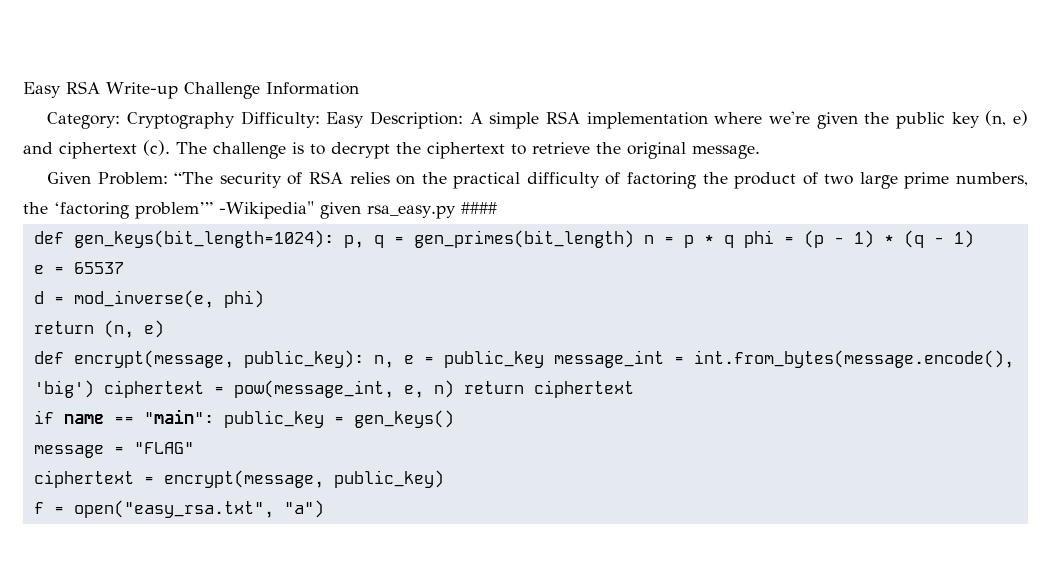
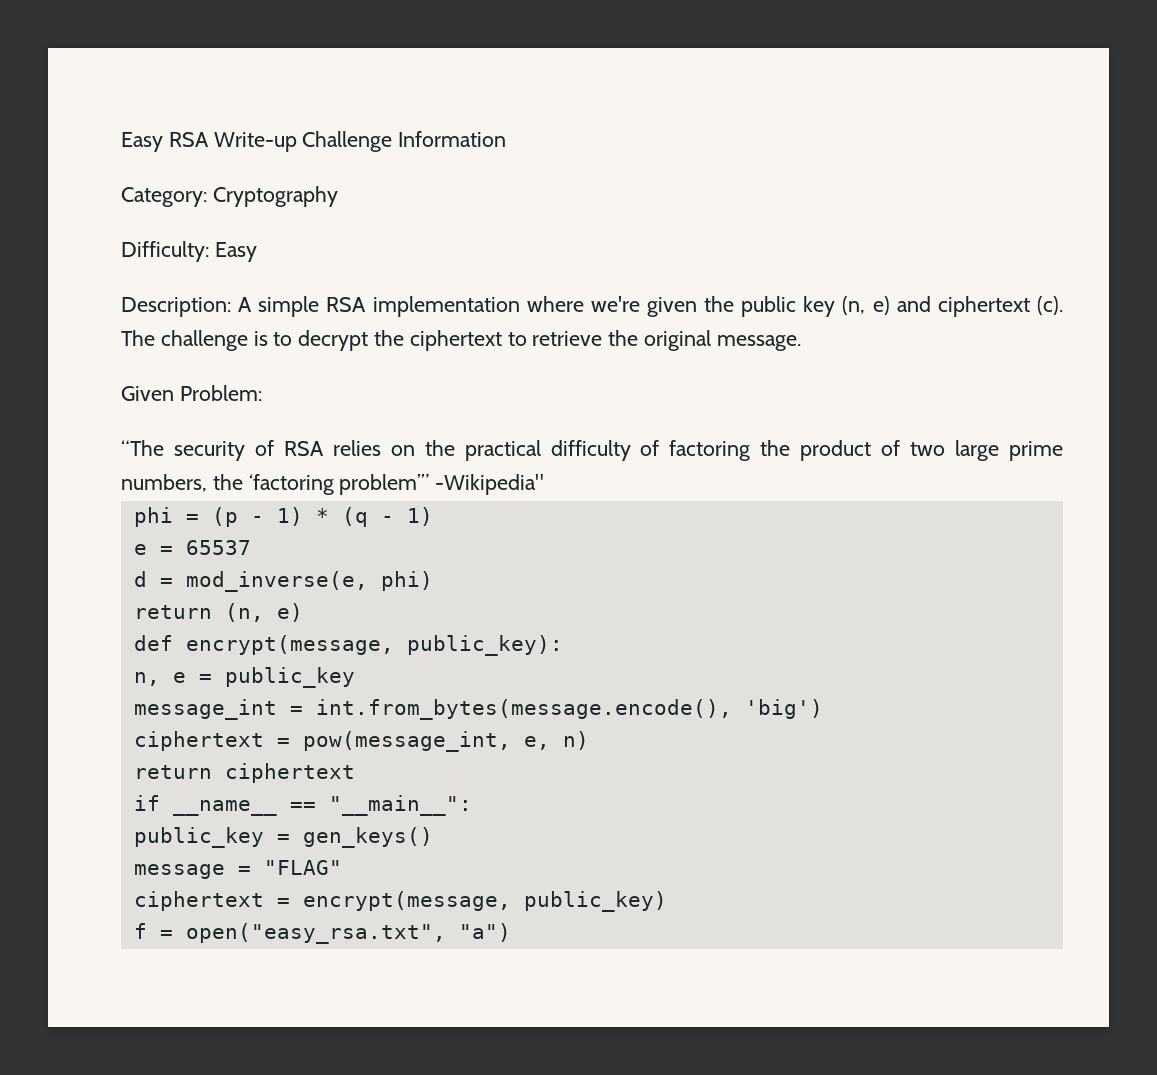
(235, 120) none -> (338, 196) //
(365, 120) none -> (257, 252) //
(168, 178) none -> (262, 393) //
[320,202,497,219] [33,230,734,248] given rsa_easy.py #### // def gen_keys(bit_length=1024): p, q = gen_primes(bit_length) n = p * q -> (545, 484) //
(364, 359) none -> (563, 645) //
(544, 359) none -> (355, 677) //
(94, 389) none -> (823, 709) //
(454, 389) none -> (589, 740) //
[63,409,214,424] name == "main": -> [172,795,472,816] __name__ == "__main__": //

